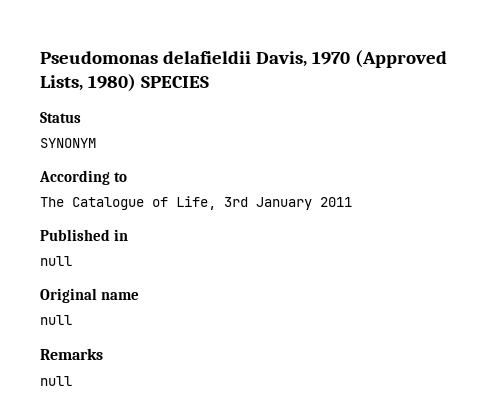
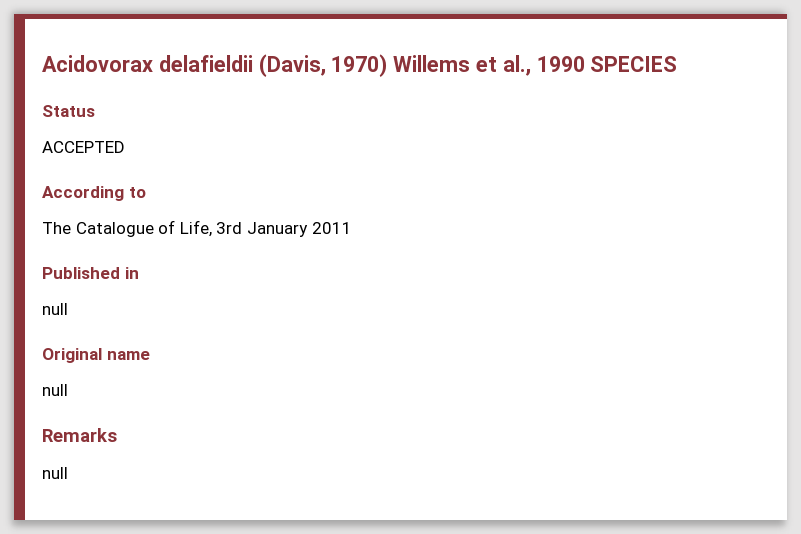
[40,50,447,68] [40,74,136,92] Pseudomonas delafieldii Davis, 1970 (Approved Lists, 1980) -> [42,54,585,77] Acidovorax delafieldii (Davis, 1970) Willems et al., 1990
[40,138,96,148] SYNONYM -> [42,141,125,153] ACCEPTED

